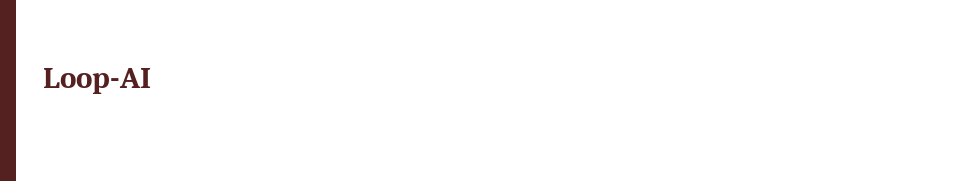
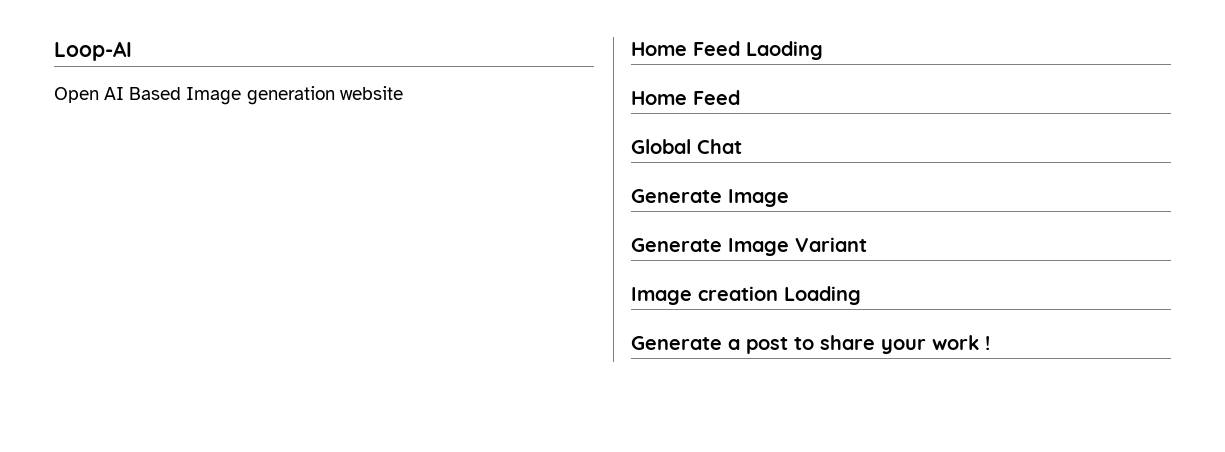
(151, 81) none -> [54,86,403,105] [631,41,823,60] [631,90,740,105] [631,139,742,154] [631,189,789,207] [631,237,867,256] [631,286,861,305] [631,335,990,354] // Open AI Based Image generation website // Home Feed Laoding // Home Feed // Global Chat // Generate Image // Generate Image Variant // Image creation Loading // Generate a post to share your work !

